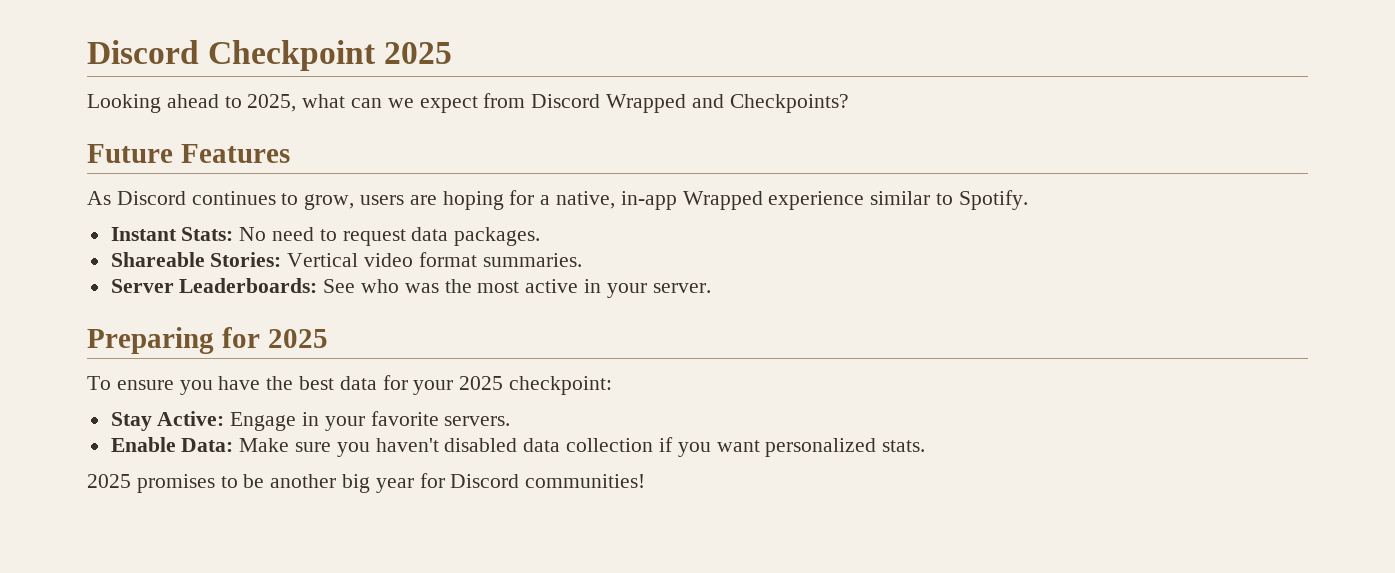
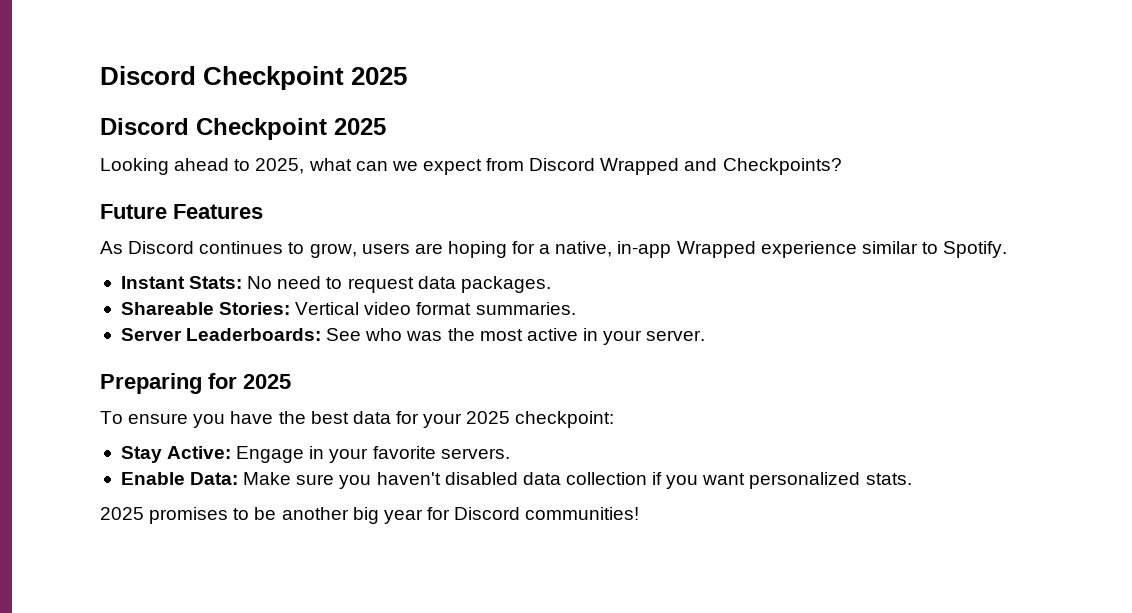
[87,40,453,71] Discord Checkpoint 2025 -> [100,66,408,90] [100,118,386,140] Discord Checkpoint 2025 // Discord Checkpoint 2025

